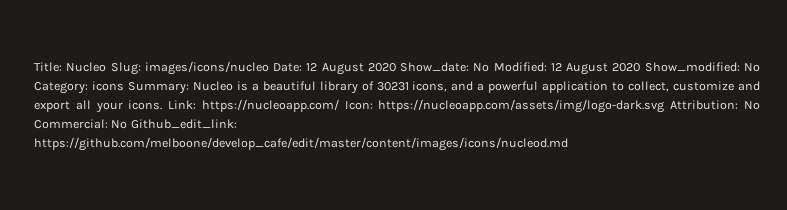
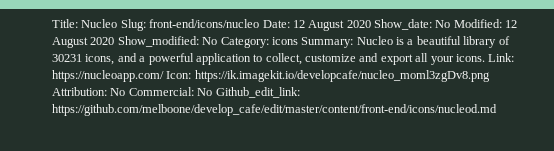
[144,61,269,75] images/icons/nucleo -> [149,19,260,28] front-end/icons/nucleo
[378,99,665,113] https://nucleoapp.com/assets/img/logo-dark.svg -> [194,70,490,82] https://ik.imagekit.io/developcafe/nucleo_moml3zgDv8.png
[34,137,568,151] https://github.com/melboone/develop_cafe/edit/master/content/images/icons/nucleod.md -> [52,104,497,116] https://github.com/melboone/develop_cafe/edit/master/content/front-end/icons/nucleod.md

